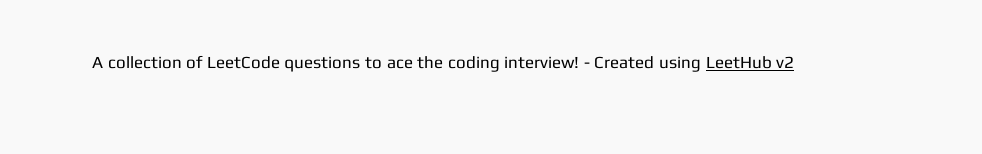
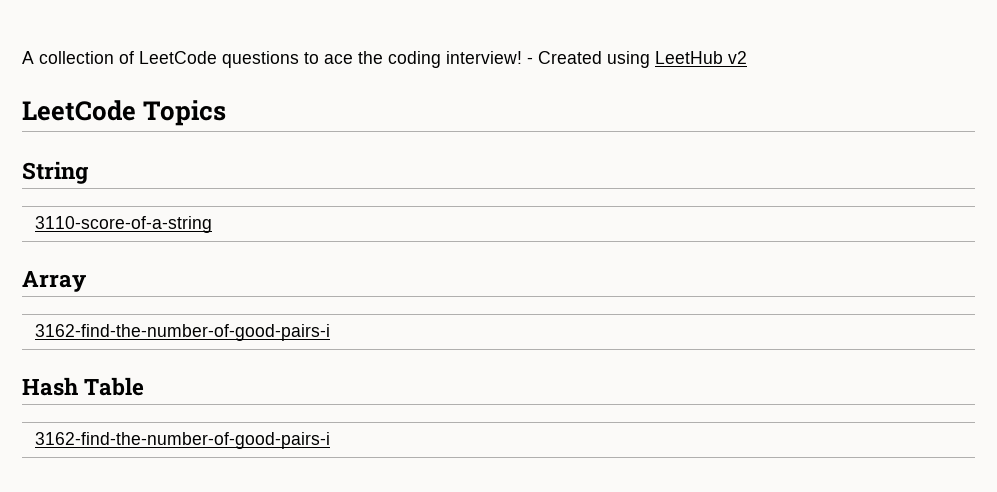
(795, 62) none -> [22,100,227,126] [22,161,89,184] [35,216,213,233] [22,271,86,292] [35,324,331,341] [22,377,145,396] [35,432,331,449] // LeetCode Topics // String // 3110-score-of-a-string // Array // 3162-find-the-number-of-good-pairs-i // Hash Table // 3162-find-the-number-of-good-pairs-i

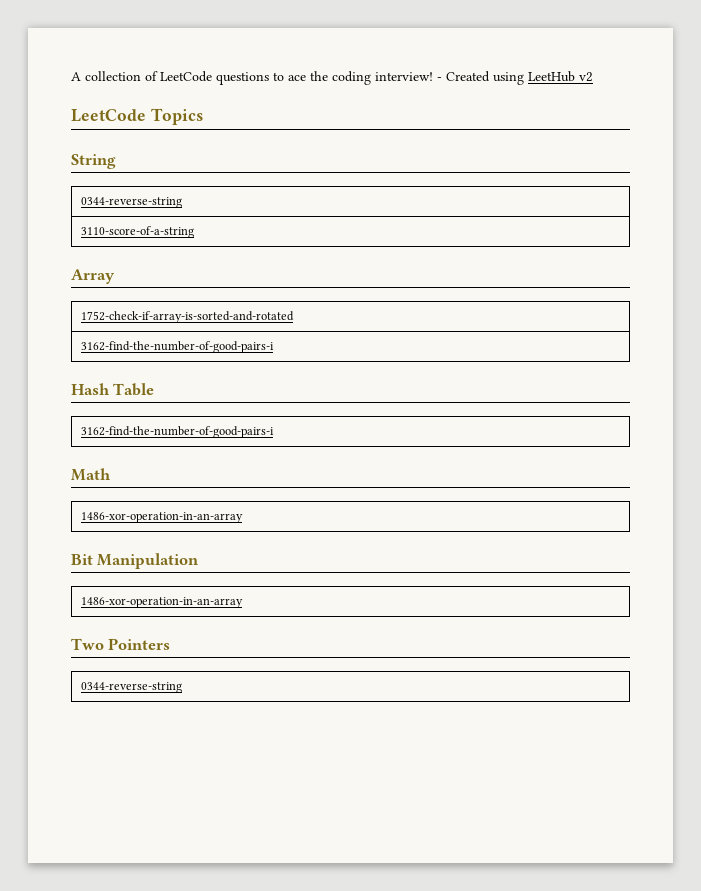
(89, 172) none -> [80,197,182,208] // 0344-reverse-string
(86, 281) none -> [80,311,294,323] // 1752-check-if-array-is-sorted-and-rotated
(331, 440) none -> [71,468,111,481] [80,512,243,523] [71,553,200,569] [80,597,243,608] [71,638,171,650] [80,682,182,693] // Math // 1486-xor-operation-in-an-array // Bit Manipulation // 1486-xor-operation-in-an-array // Two Pointers // 0344-reverse-string

